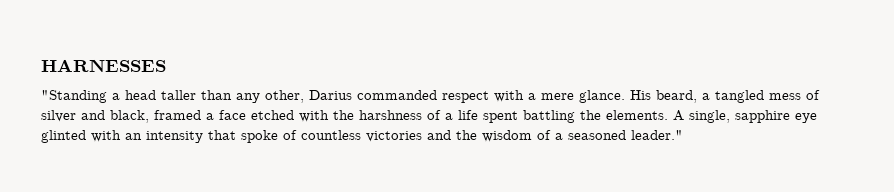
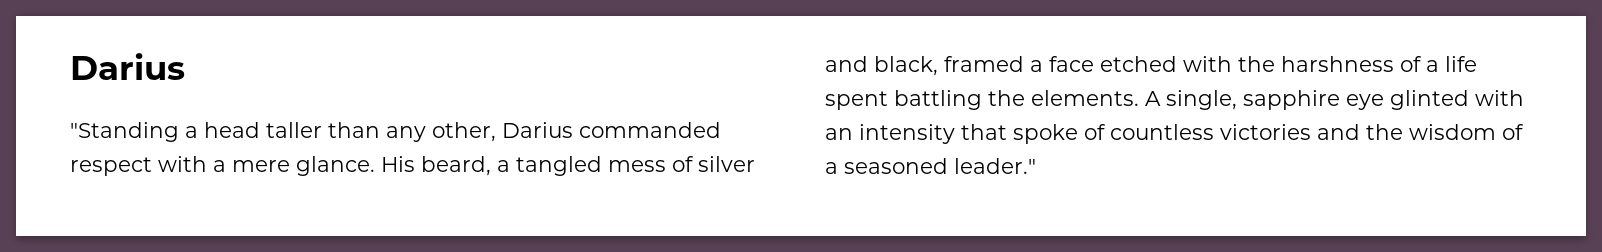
[41,59,166,72] HARNESSES -> [70,53,185,80] Darius

